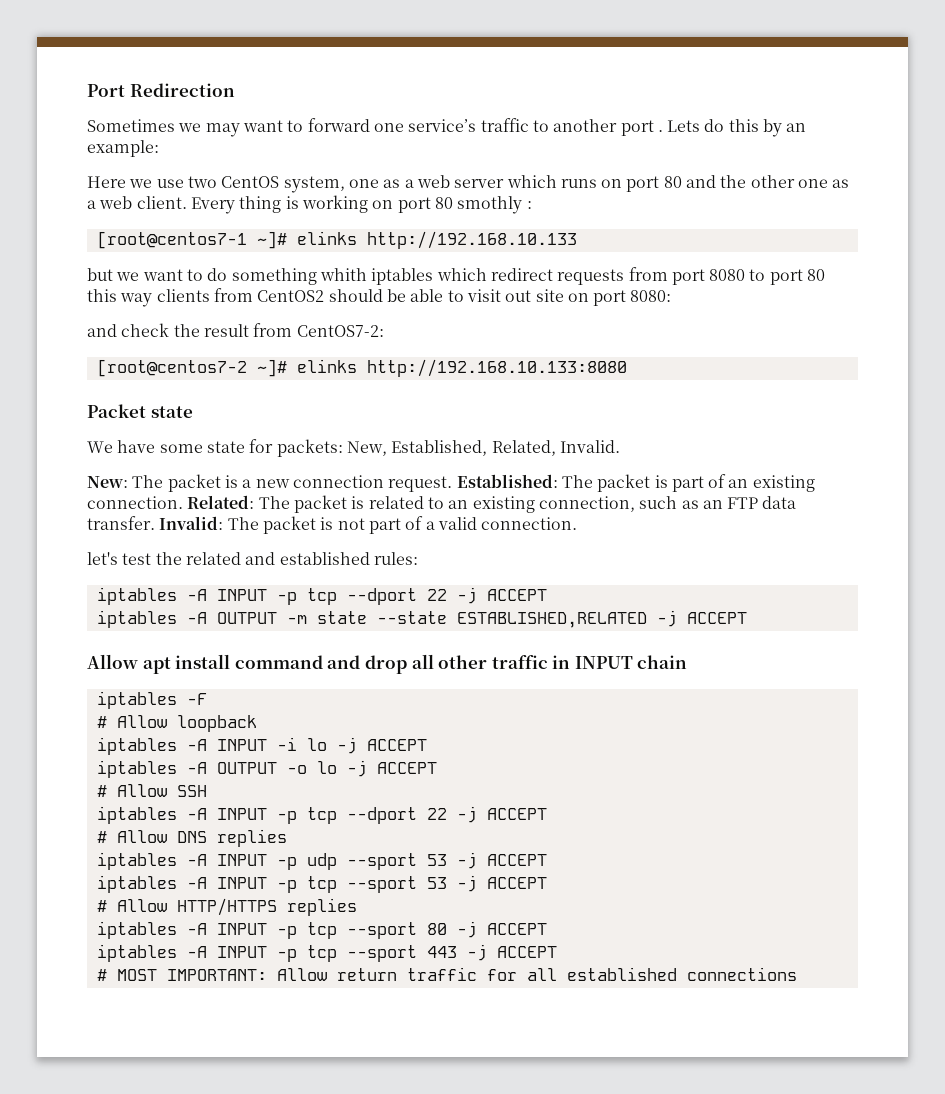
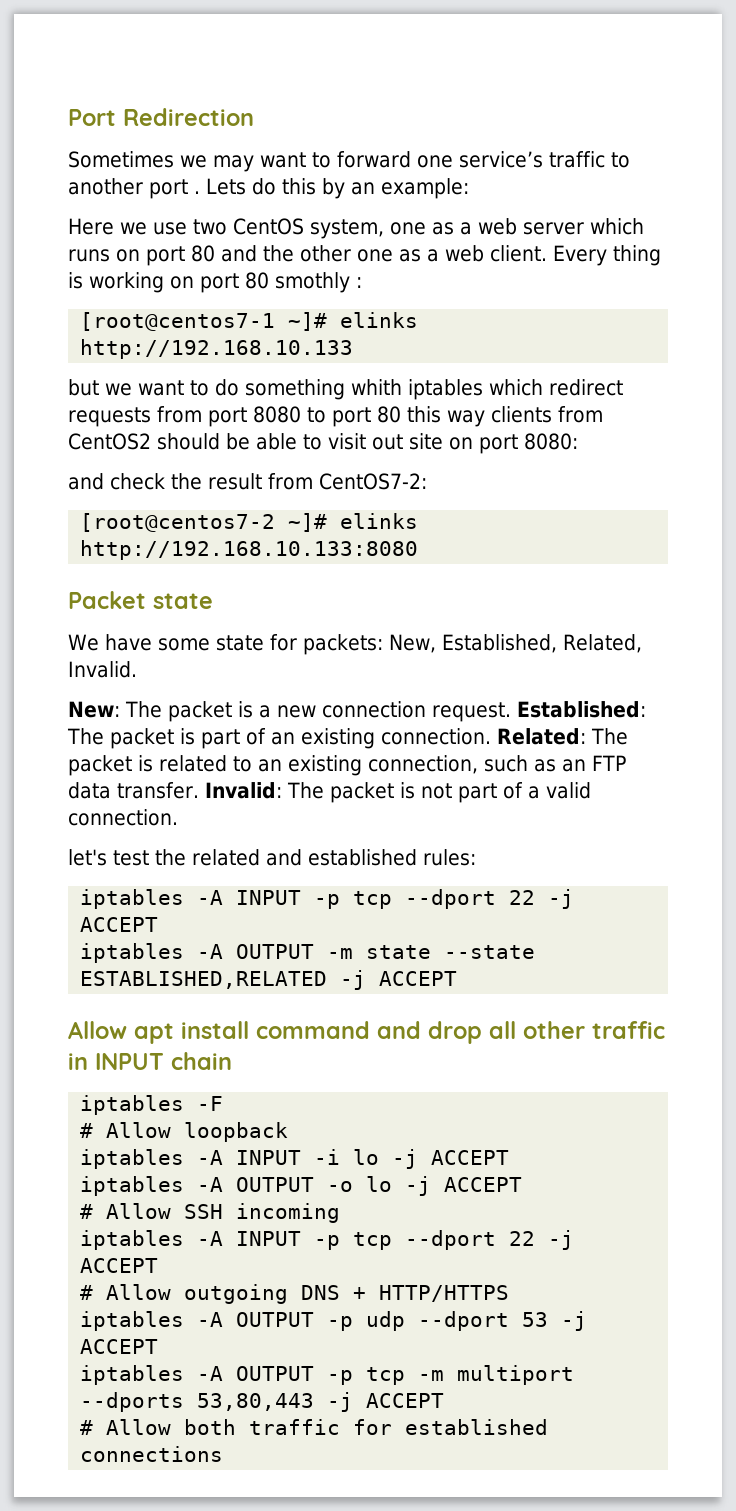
(207, 791) none -> [236,1203,341,1223] incoming
[176,829,287,847] [96,852,267,870] DNS replies // iptables -A INPUT -> [184,1284,510,1304] [80,1311,315,1331] outgoing DNS + HTTP/HTTPS // iptables -A OUTPUT
[346,853,417,870] --sport -> [418,1311,510,1331] --dport
[216,875,547,893] [96,898,357,916] [96,921,547,939] [96,944,557,962] [96,968,397,981] INPUT -p tcp --sport 53 -j ACCEPT // # Allow HTTP/HTTPS replies // iptables -A INPUT -p tcp --sport 80 -j ACCEPT // iptables -A INPUT -p tcp --sport 443 -j ACCEPT // # MOST IMPORTANT: Allow return -> [236,1365,575,1385] [80,1392,445,1412] [80,1419,237,1435] OUTPUT -p tcp -m multiport --dports 53,80,443 -j ACCEPT // # Allow both
[526,968,557,981] all -> (393, 1427) none

